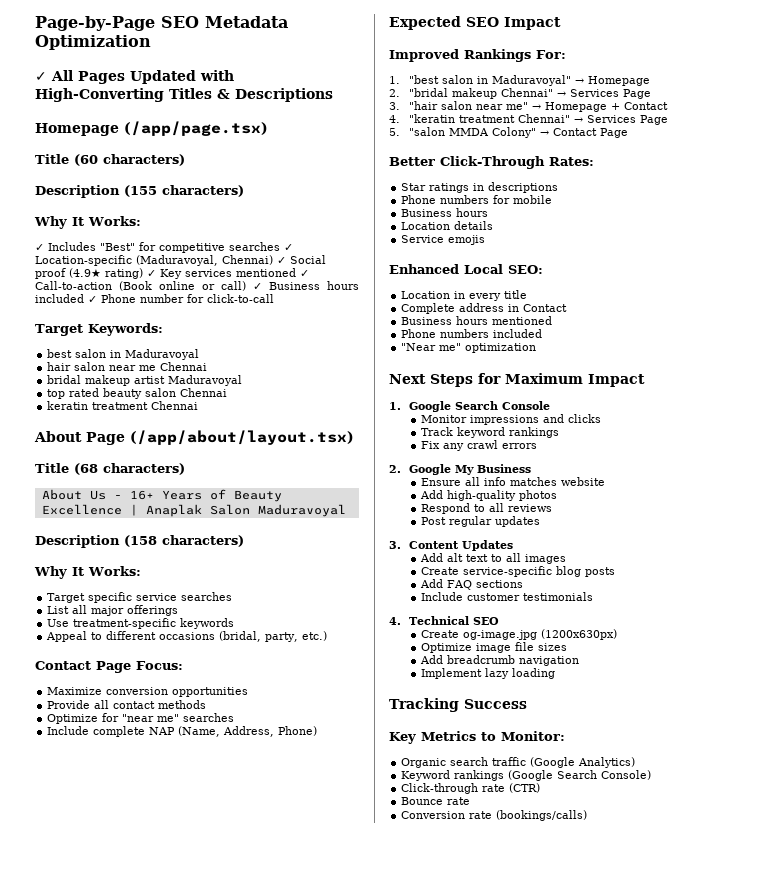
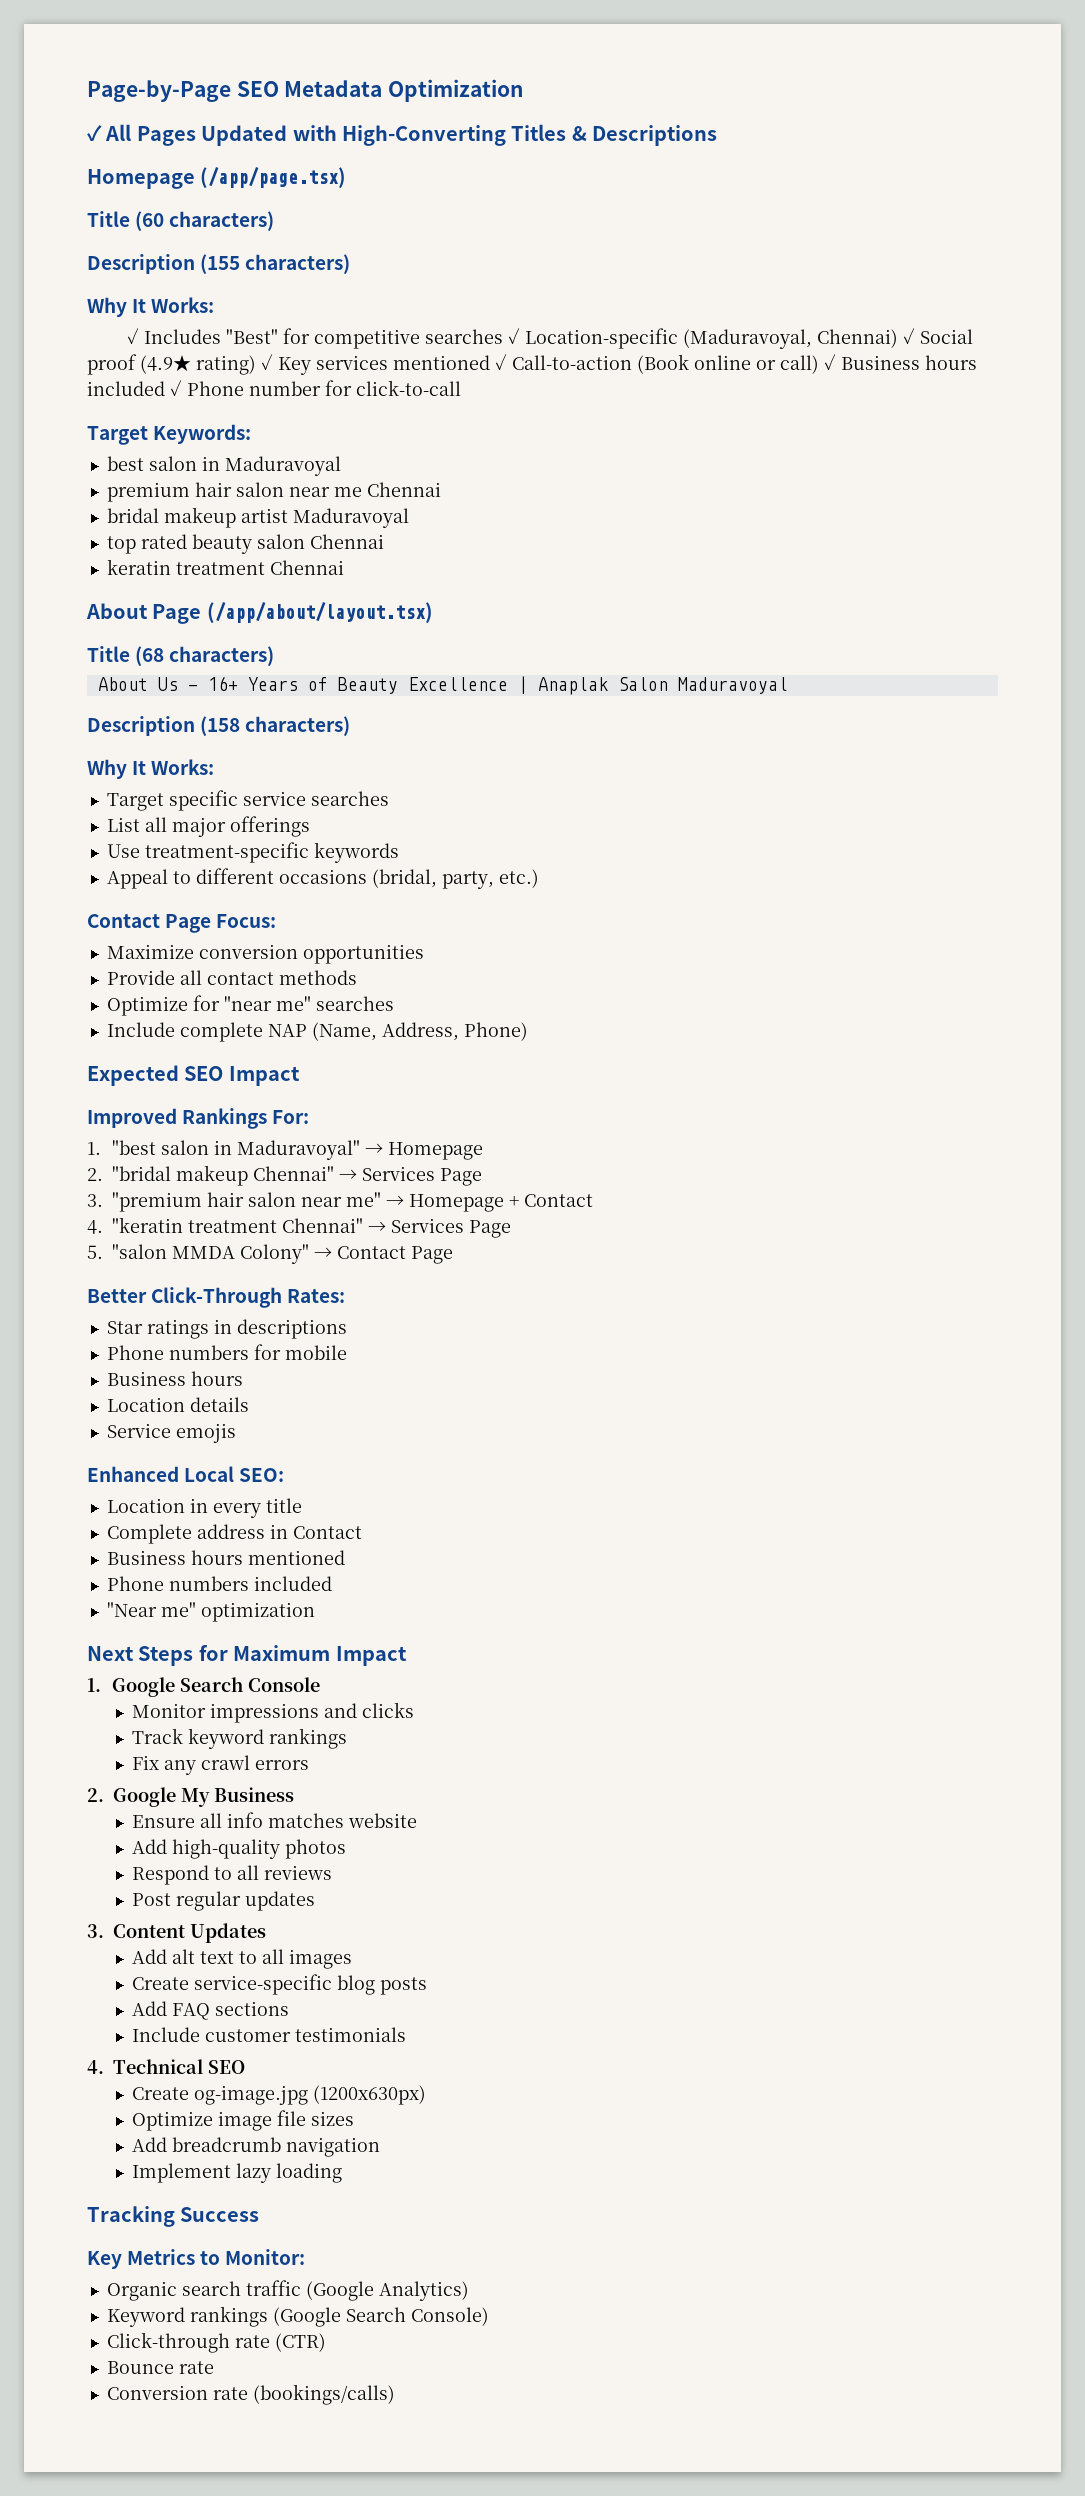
(200, 354) none -> [106,482,190,502] premium
[409,101,439,110] "hair -> [112,1192,245,1212] "premium hair

